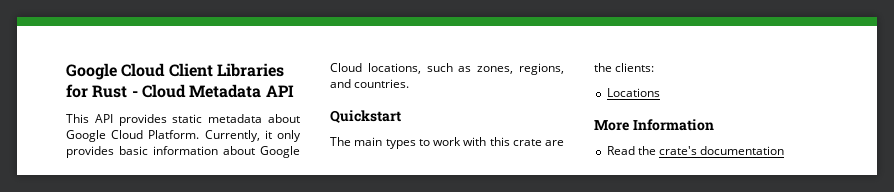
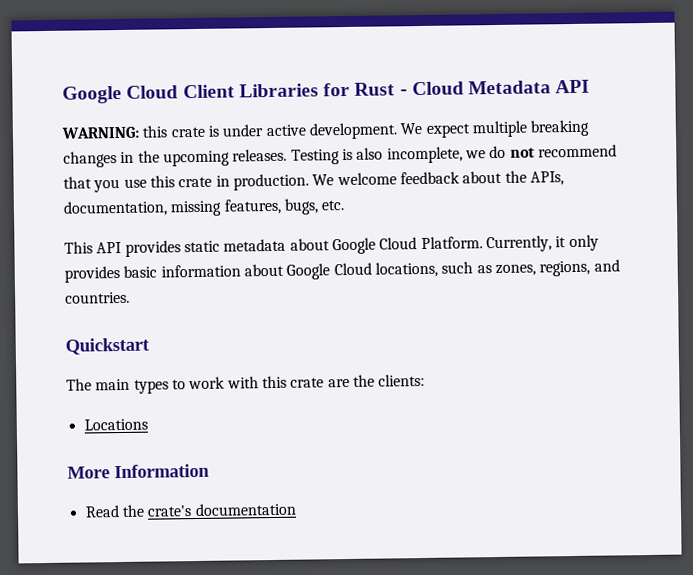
(294, 91) none -> [61,119,591,140] [63,144,617,168] [63,170,564,193] [63,198,345,217] // WARNING: this crate is under active development. We expect multiple breaking changes in the upcoming releases. Testing is also incomplete, we do not recommend that you use this crate in production. We welcome feedback about the APIs, documentation, missing features, bugs, etc.

